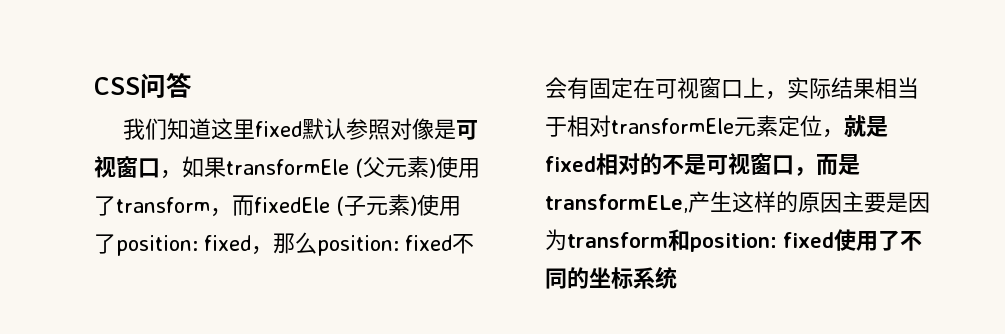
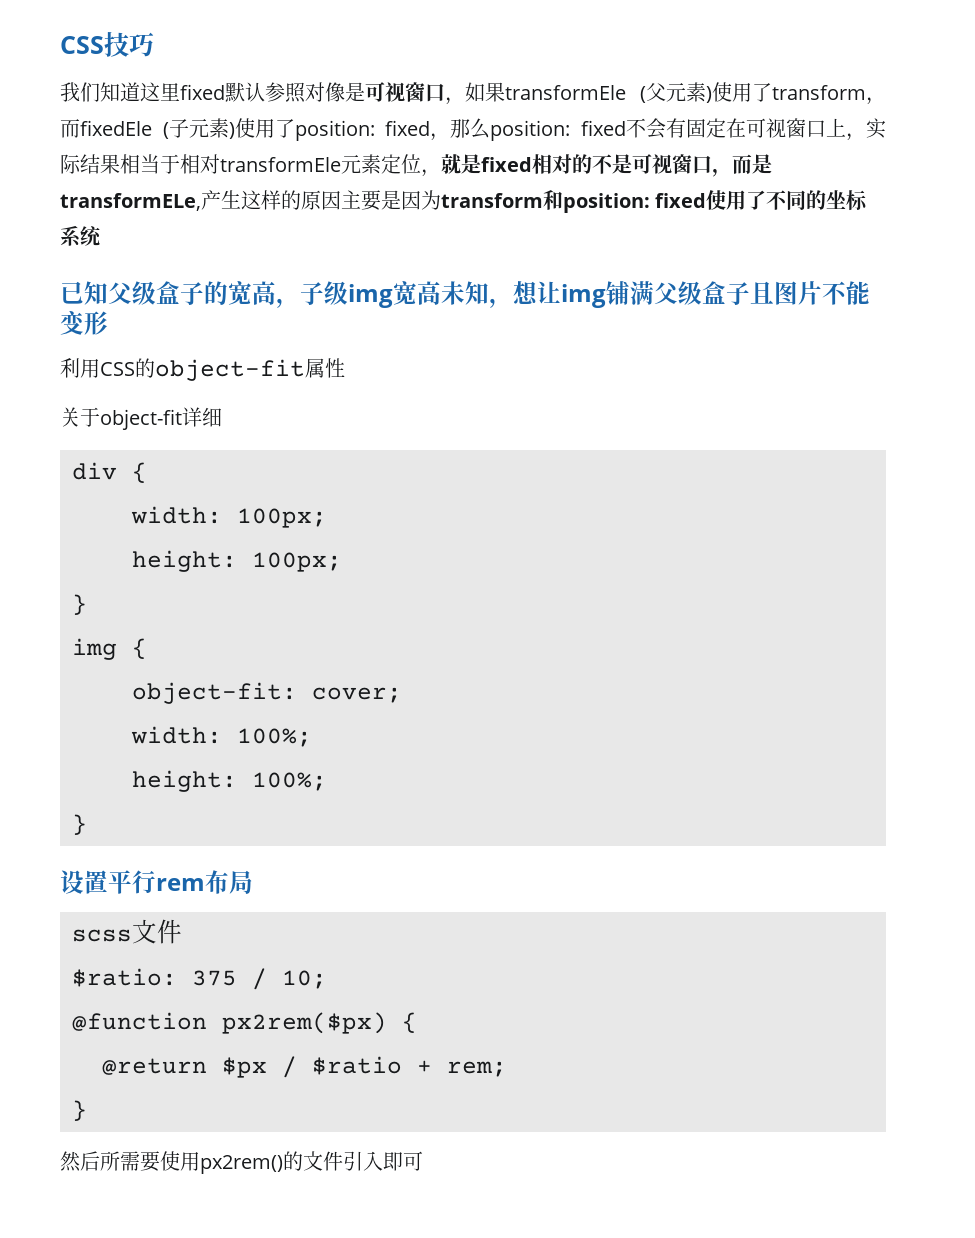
[94,73,192,98] CSS问答 -> [60,32,154,57] CSS技巧
(677, 277) none -> [60,280,870,308] [60,310,108,335] [60,358,345,381] [60,407,222,430] [72,462,147,483] [131,506,327,528] [132,550,342,572] [72,594,87,615] [72,638,147,660] [132,682,402,704] [131,726,312,747] [132,770,327,792] [72,814,87,835] [60,870,253,894] [72,919,182,944] [72,968,327,990] [72,1012,417,1034] [102,1056,507,1078] [72,1100,87,1121] [60,1151,423,1174] // 已知父级盒子的宽高，子级img宽高未知，想让img铺满父级盒子且图片不能变形 // 利用CSS的object-fit属性 // 关于object-fit详细 // div { // width: 100px; // height: 100px; // } // img { // object-fit: cover; // width: 100%; // height: 100%; // } // 设置平行rem布局 // scss文件 // $ratio: 375 / 10; // @function px2rem($px) { // @return $px / $ratio + rem; // } // 然后所需要使用px2rem()的文件引入即可

